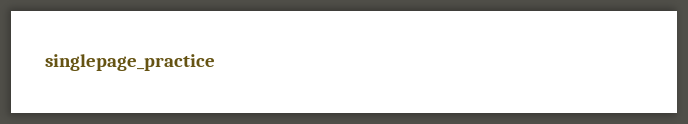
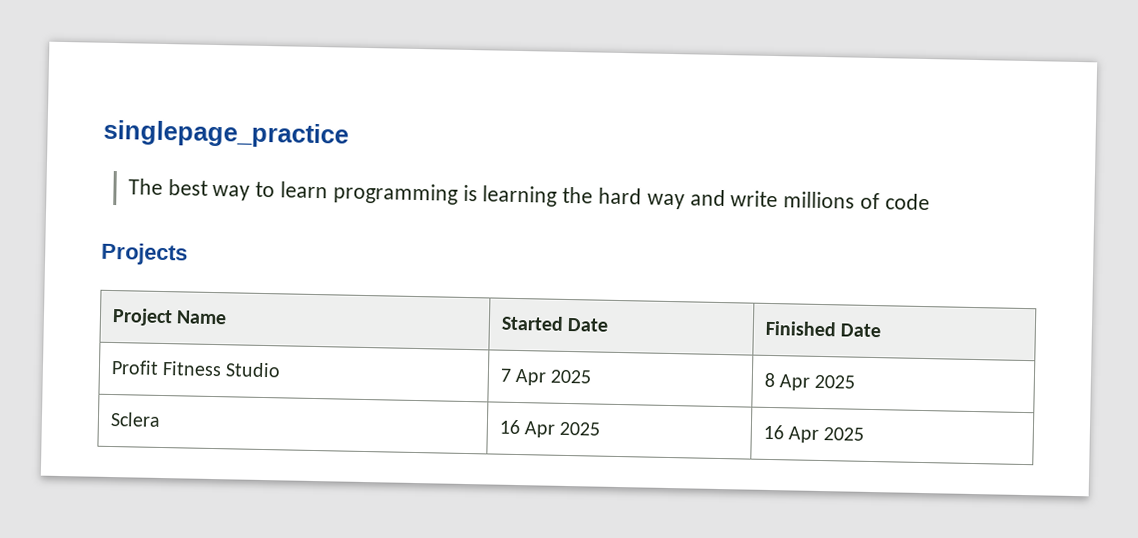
(215, 62) none -> [127,178,930,211] [101,242,188,266] [111,307,228,327] [500,315,610,332] [764,320,882,338] [110,359,282,378] [499,368,593,386] [763,372,856,391] [109,411,161,427] [498,419,601,438] [762,424,865,443] // The best way to learn programming is learning the hard way and write millions of code // Projects // Project Name | Started Date | Finished Date // Profit Fitness Studio | 7 Apr 2025 | 8 Apr 2025 // Sclera | 16 Apr 2025 | 16 Apr 2025

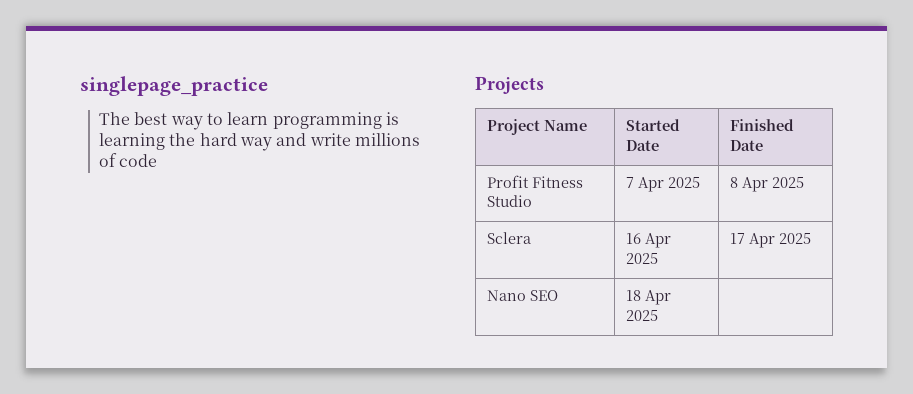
[762,424,865,443] 16 Apr 2025 -> [730,233,812,248] [487,290,559,301] [626,290,672,305] [626,310,659,321] 17 Apr 2025 // Nano SEO | 18 Apr 2025 |

